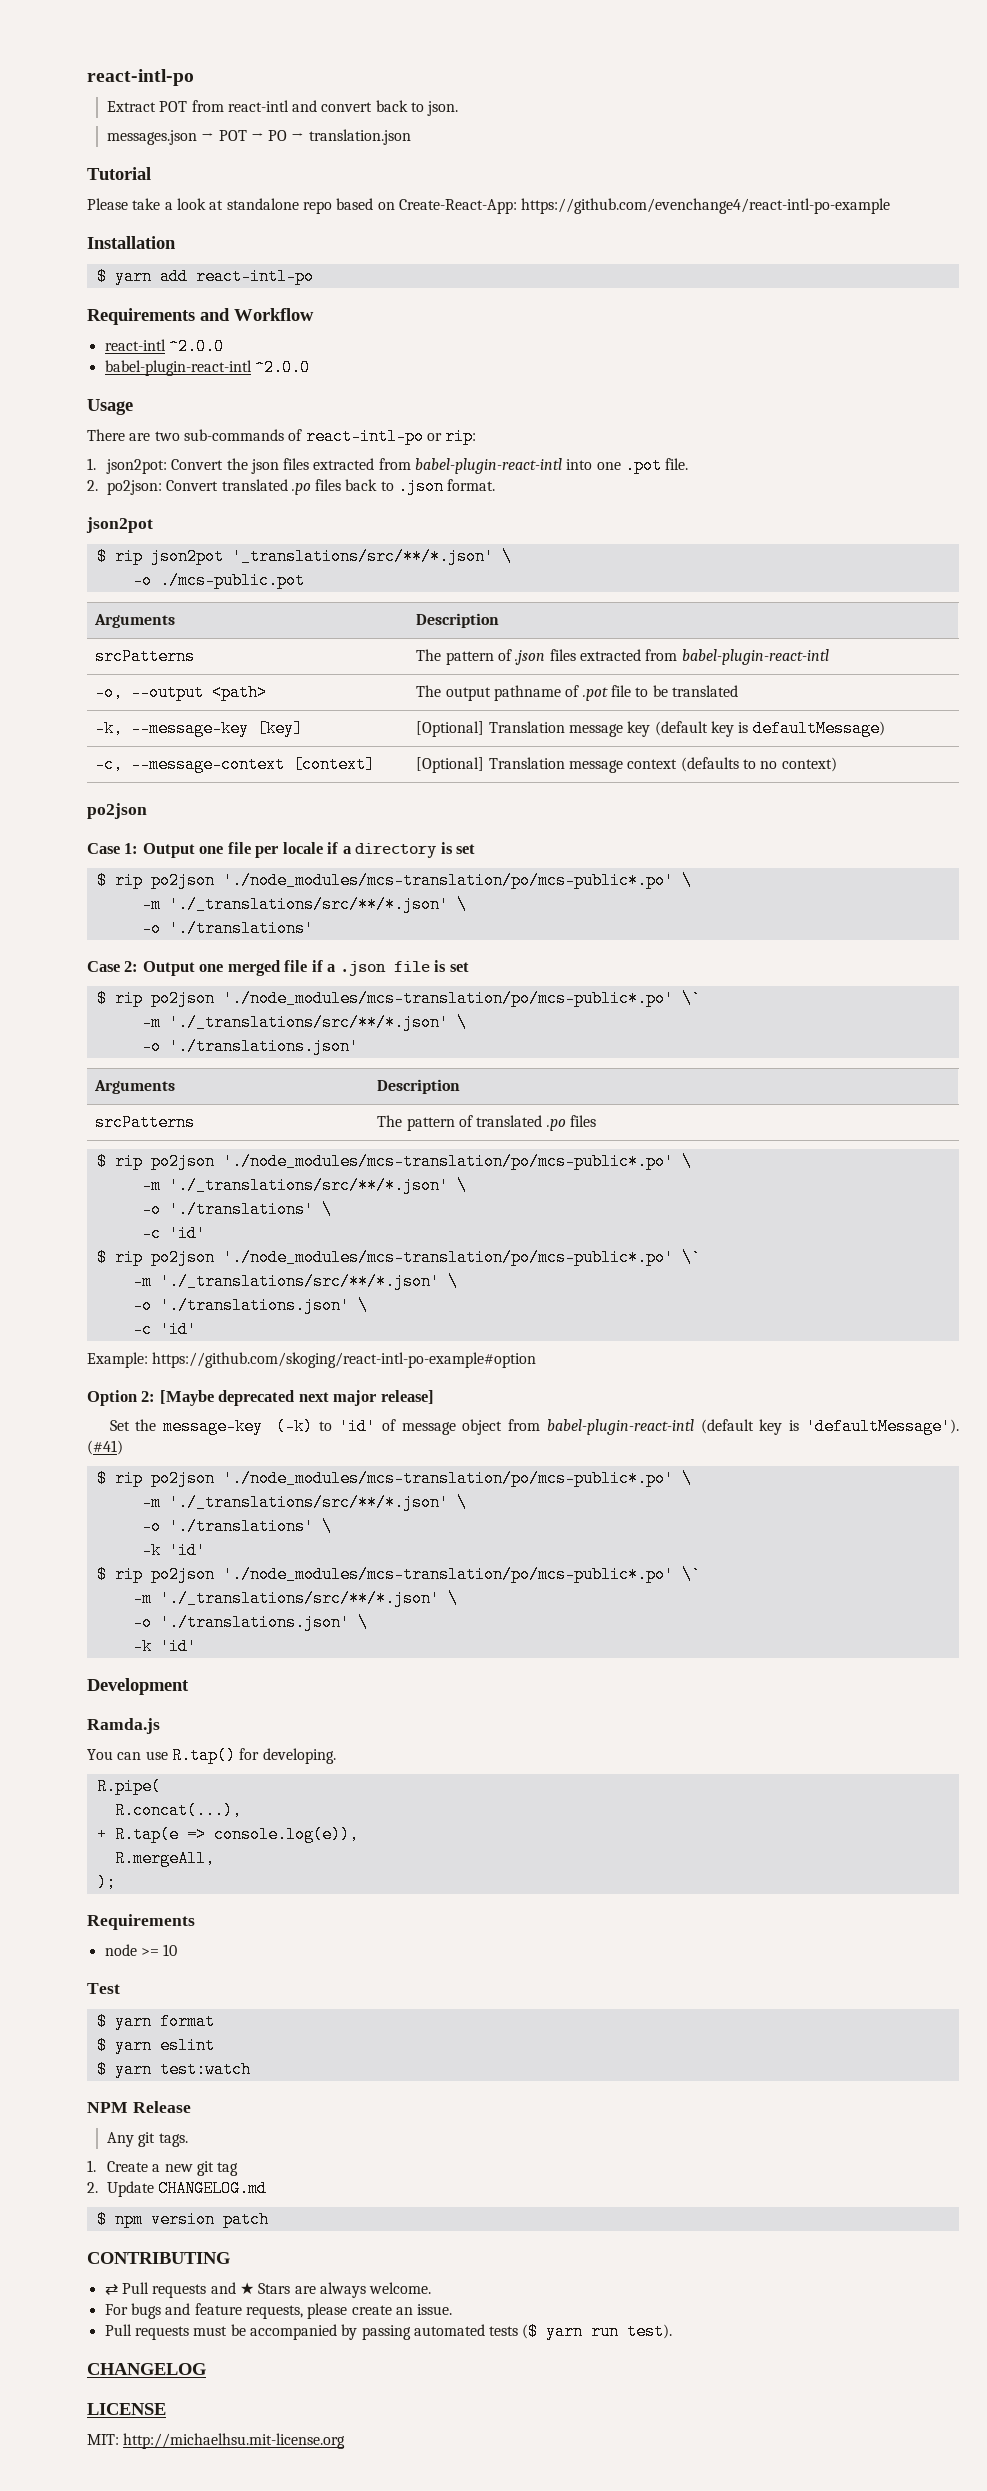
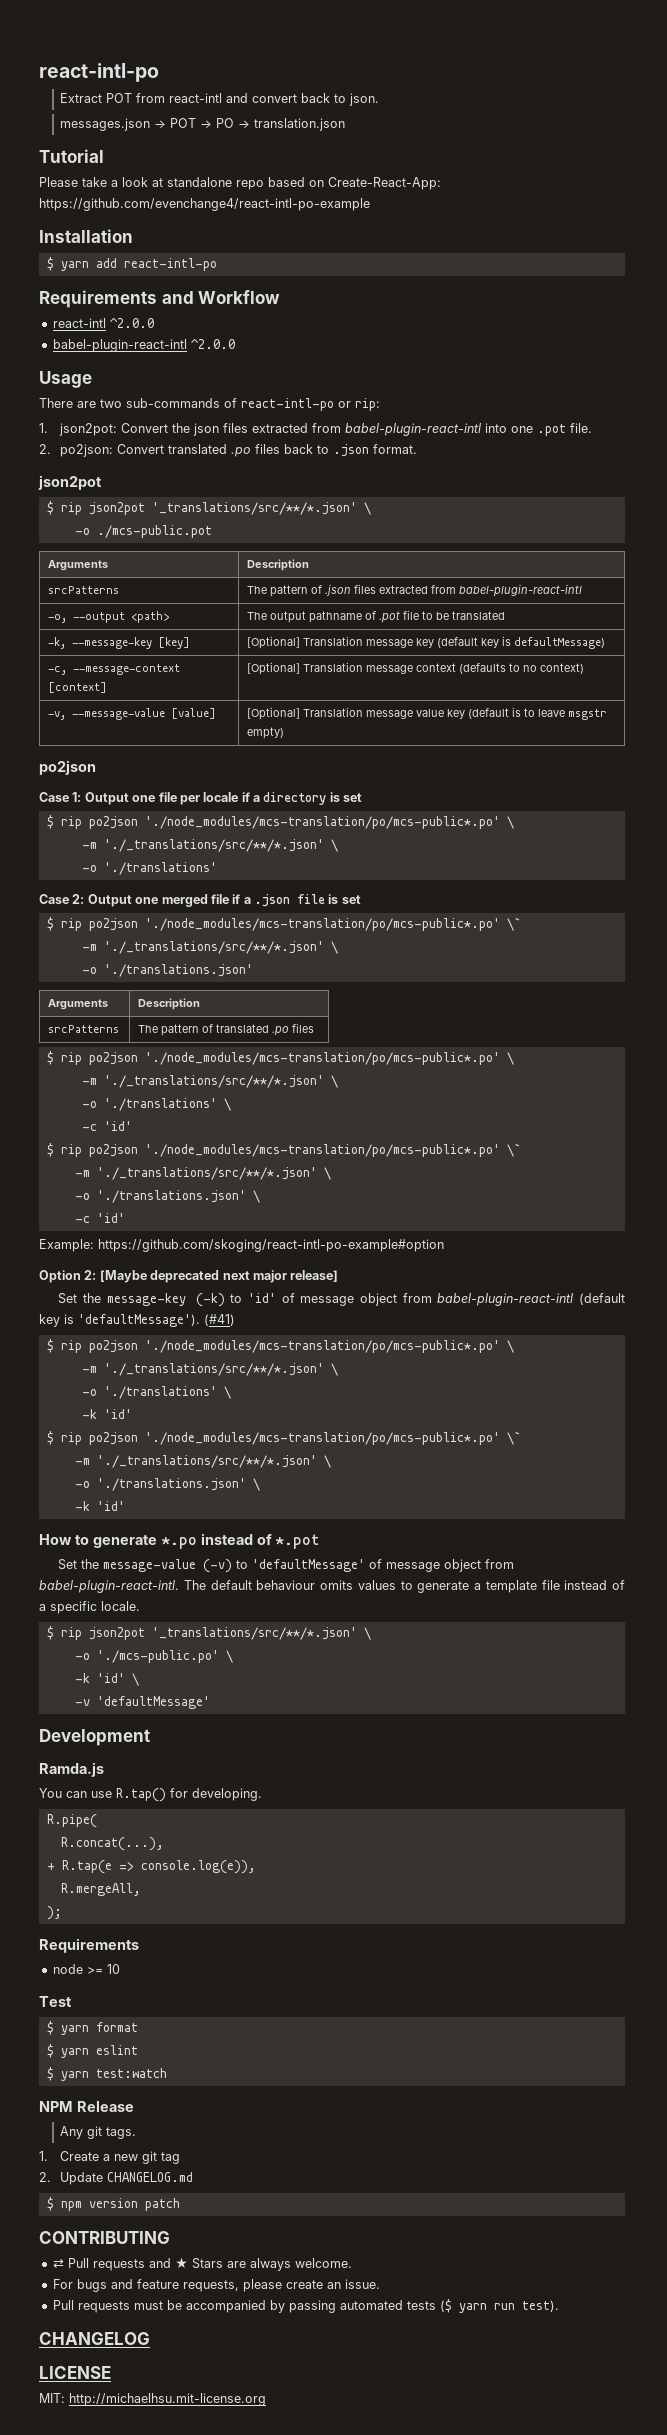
(837, 764) none -> [48,708,217,720] [247,707,608,720] [247,727,285,739] // -v, --message-value [value] | [Optional] Translation message value key (default is to leave msgstr empty)
(197, 1646) none -> [39,1533,321,1549] [58,1559,515,1573] [39,1580,625,1593] [39,1601,140,1614] [46,1626,371,1640] [74,1650,233,1663] [74,1673,139,1686] [74,1696,210,1709] // How to generate *.po instead of *.pot // Set the message-value (-v) to 'defaultMessage' of message object from babel-plugin-react-intl. The default behaviour omits values to generate a template file instead of a specific locale. // $ rip json2pot '_translations/src/**/*.json' \ // -o './mcs-public.po' \ // -k 'id' \ // -v 'defaultMessage'

